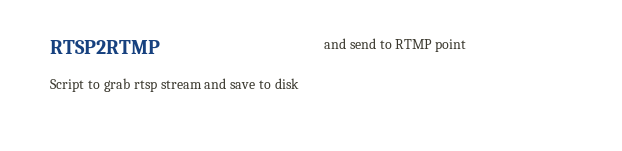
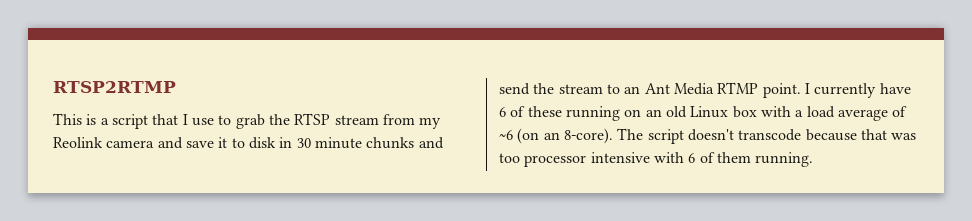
[50,78,202,92] Script to grab rtsp stream -> [53,113,442,129] [53,137,155,148] This is a script that I use to grab the RTSP stream from my Reolink camera
(256, 85) none -> [218,137,228,148] it
[324,38,467,52] and send to RTMP point -> [279,137,444,149] [499,82,911,98] [499,106,908,121] [499,128,917,144] [499,152,814,167] in 30 minute chunks and send the stream to an Ant Media RTMP point. I currently have 6 of these running on an old Linux box with a load average of ~6 (on an 8-core). The script doesn't transcode because that was too processor intensive with 6 of them running.

